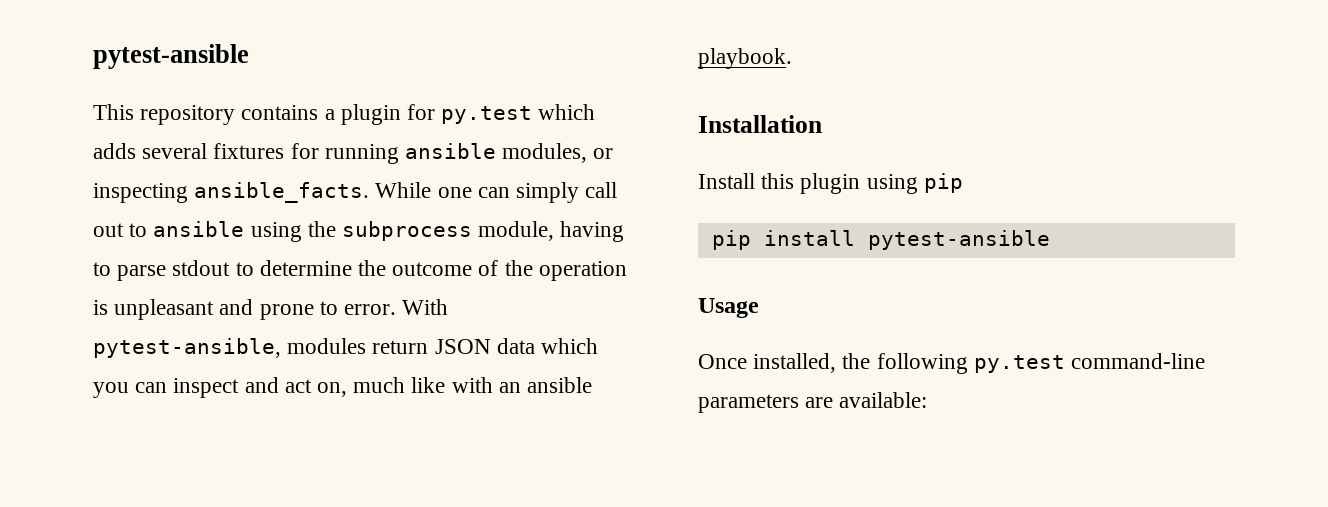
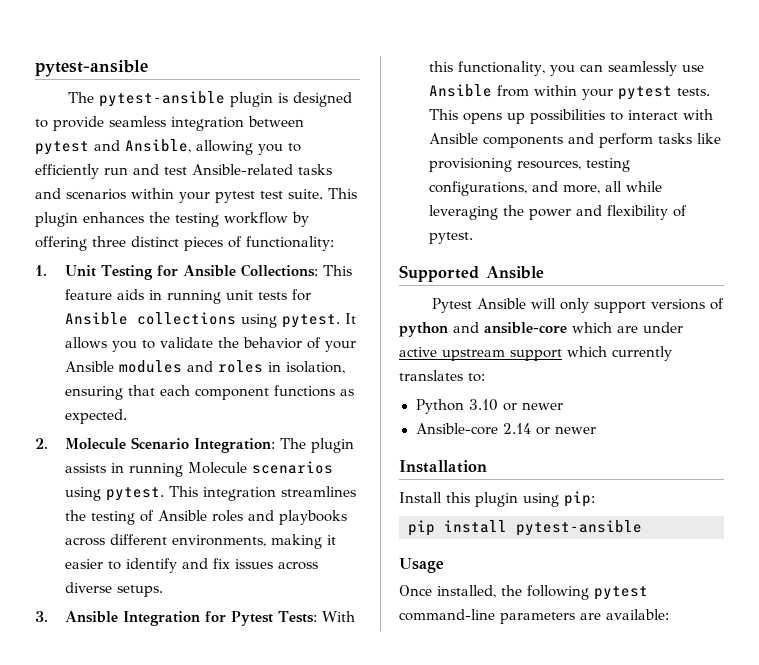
[93,44,249,69] [93,104,596,125] [93,143,614,164] [93,182,618,203] [93,221,625,242] [93,260,627,281] [93,299,449,320] [93,338,599,358] [93,377,593,398] [698,48,792,69] pytest-ansible // This repository contains a plugin for py.test which adds several fixtures for running ansible modules, or inspecting ansible_facts. While one can simply call out to ansible using the subprocess module, having to parse stdout to determine the outcome of the operation is unpleasant and prone to error. With pytest-ansible, modules return JSON data which you can inspect and act on, much like with an ansible playbook. -> [35,60,148,77] [68,91,353,107] [35,116,304,131] [35,139,301,155] [35,164,332,179] [35,188,357,203] [35,212,309,227] [35,236,334,251] [35,264,352,280] [64,289,311,304] [64,312,356,328] [64,337,356,352] [64,360,345,374] [64,385,354,400] [64,409,127,424] [35,437,354,453] [64,461,333,477] [64,486,356,501] [64,510,347,525] [64,534,336,549] [64,558,318,573] [64,582,163,597] [35,611,355,626] [428,61,704,76] [428,84,710,100] [428,109,713,124] [428,133,721,148] [428,158,630,172] [428,181,662,196] [428,205,687,220] [428,232,473,244] [399,265,544,282] [432,298,725,313] [399,322,683,337] [399,346,672,361] [399,370,485,382] [415,399,563,414] [415,423,596,435] pytest-ansible // The pytest-ansible plugin is designed to provide seamless integration between pytest and Ansible, allowing you to efficiently run and test Ansible-related tasks and scenarios within your pytest test suite. This plugin enhances the testing workflow by offering three distinct pieces of functionality: // 1. Unit Testing for Ansible Collections: This feature aids in running unit tests for Ansible collections using pytest. It allows you to validate the behavior of your Ansible modules and roles in isolation, ensuring that each component functions as expected. // 2. Molecule Scenario Integration: The plugin assists in running Molecule scenarios using pytest. This integration streamlines the testing of Ansible roles and playbooks across different environments, making it easier to identify and fix issues across diverse setups. // 3. Ansible Integration for Pytest Tests: With this functionality, you can seamlessly use Ansible from within your pytest tests. This opens up possibilities to interact with Ansible components and perform tasks like provisioning resources, testing configurations, and more, all while leveraging the power and flexibility of pytest. // Supported Ansible // Pytest Ansible will only support versions of python and ansible-core which are under active upstream support which currently translates to: // Python 3.10 or newer // Ansible-core 2.14 or newer
[923,173,963,193] pip -> [564,491,595,507] pip:
[973,355,1065,373] py.test -> [594,586,648,600] pytest

